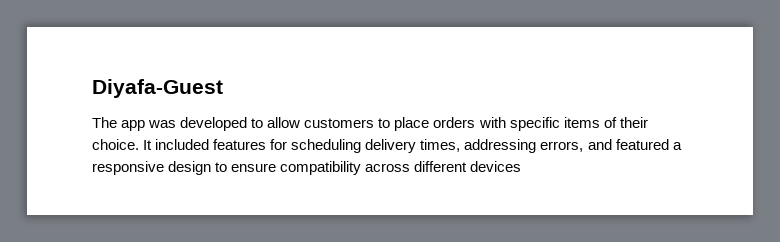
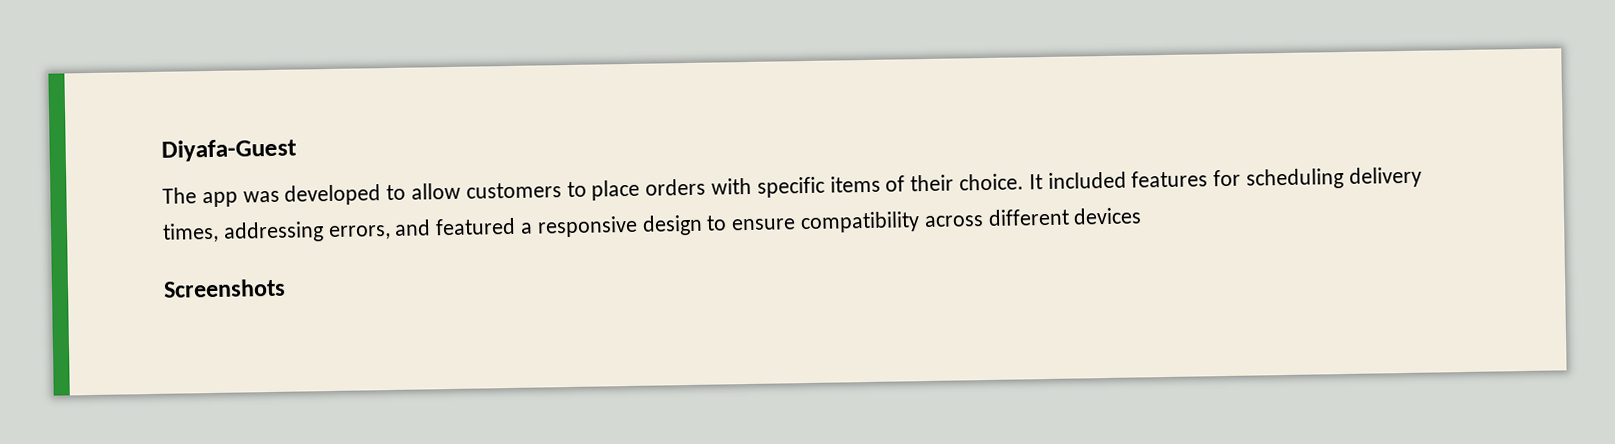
(522, 166) none -> [163,278,286,298] // Screenshots

